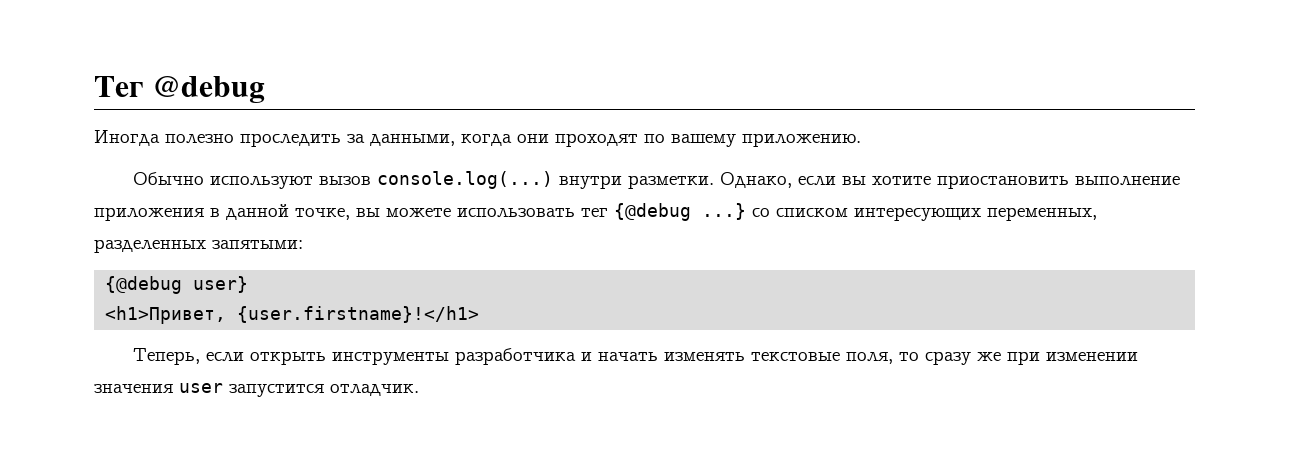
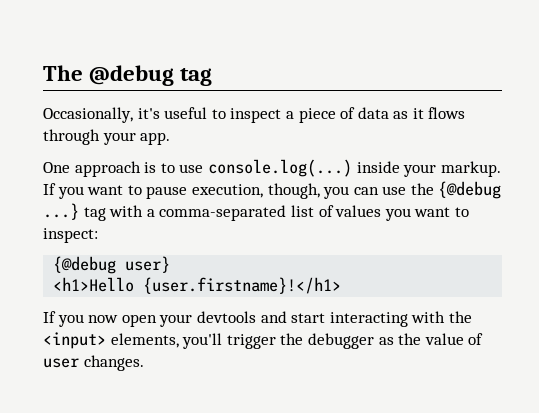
[94,76,143,97] Тег -> [43,65,83,81] The
[94,130,861,147] [132,171,1180,189] [94,203,1097,221] [94,239,303,253] // Иногда полезно проследить за данными, когда они проходят по вашему приложению. // Обычно используют вызов console.log(...) внутри разметки. Однако, если вы хотите приостановить выполнение приложения в данной точке, вы можете использовать тег {@debug ...} со списком интересующих переменных, разделенных запятыми: -> [180,68,213,86] [43,107,466,123] [43,129,171,145] [43,159,501,177] [43,181,502,199] [43,203,469,221] [43,228,98,243] tag // Occasionally, it's useful to inspect a piece of data as it flows through your app. // One approach is to use console.log(...) inside your markup. If you want to pause execution, though, you can use the {@debug ...} tag with a comma-separated list of values you want to inspect:
[105,306,227,324] <h1>Привет, -> [53,277,135,292] <h1>Hello
[132,348,1138,365] [94,383,419,397] Теперь, если открыть инструменты разработчика и начать изменять текстовые поля, то сразу же при изменении значения user запустится отладчик. -> [43,311,472,327] [43,332,484,349] [43,355,144,371] If you now open your devtools and start interacting with the <input> elements, you'll trigger the debugger as the value of user changes.

